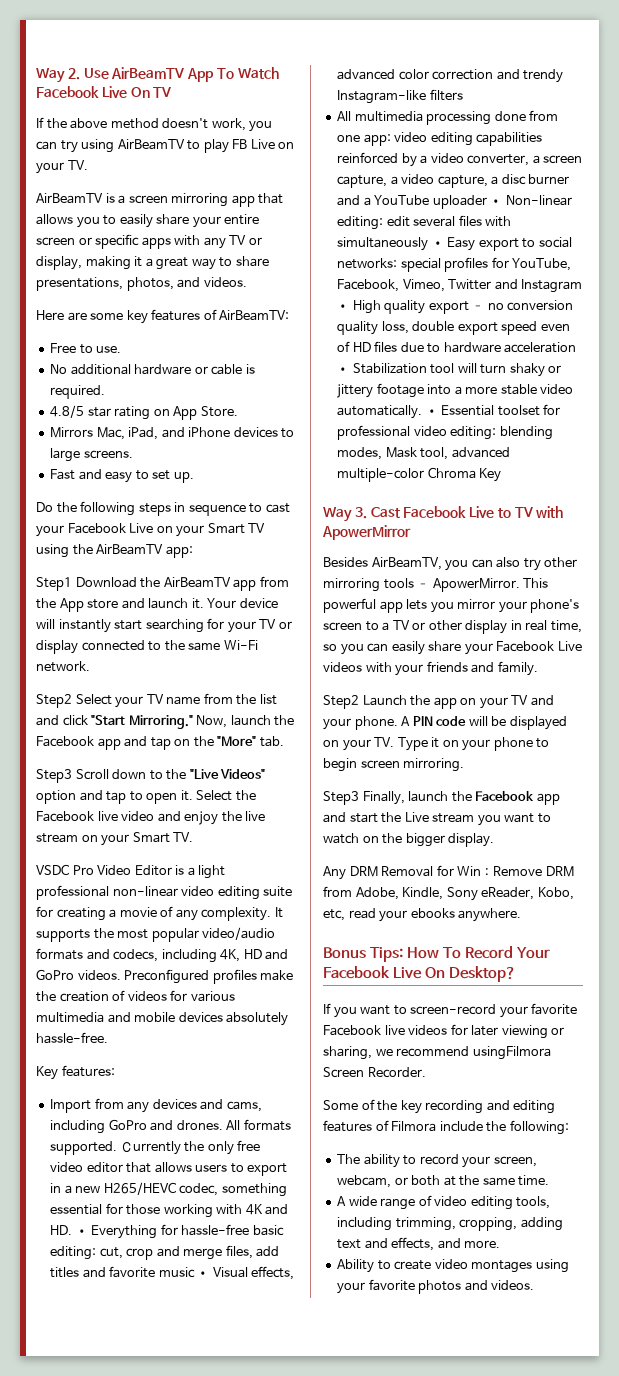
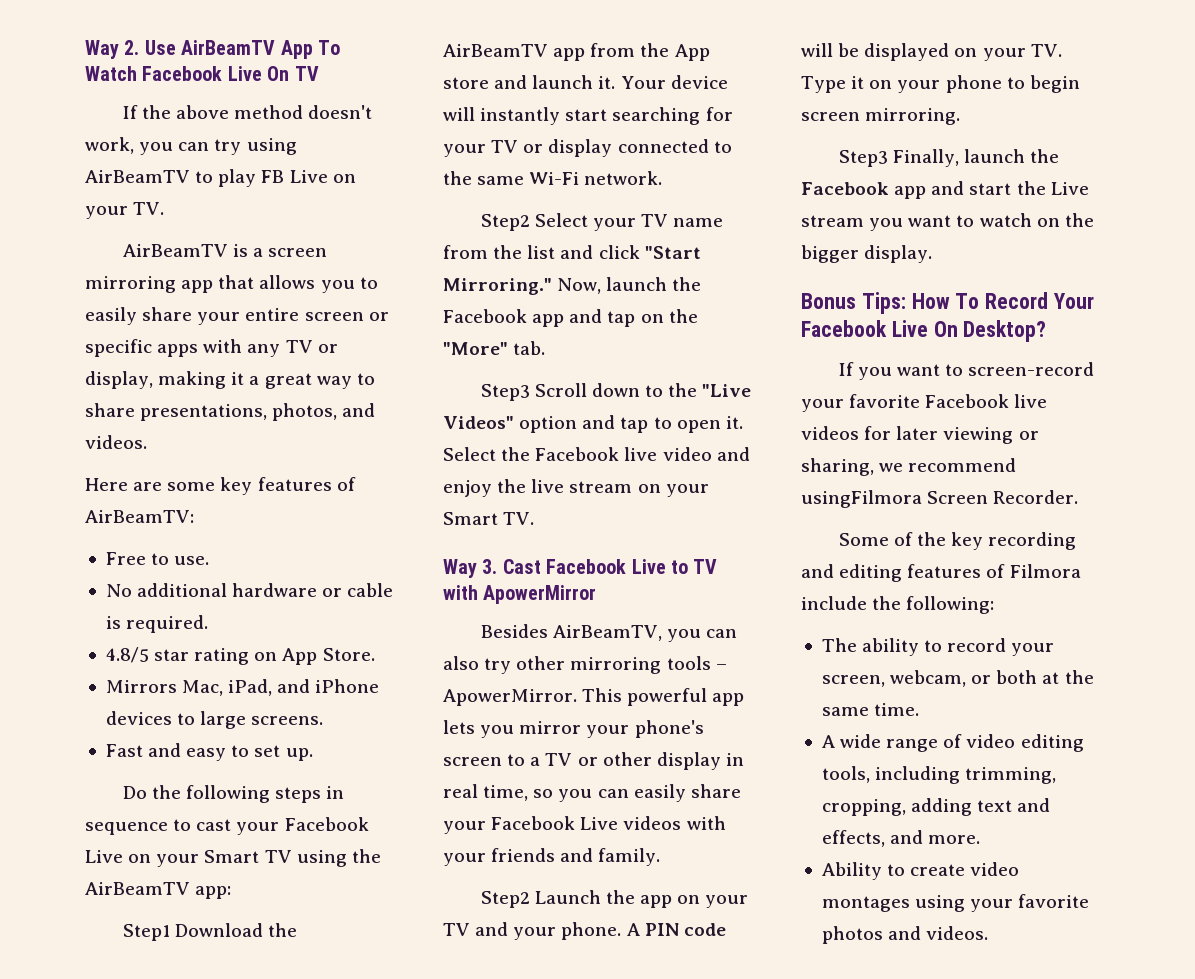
[36,864,226,879] [36,885,293,900] [36,906,283,921] [36,927,276,942] [36,948,289,963] [36,969,294,984] [36,990,235,1002] [36,1012,289,1026] [36,1032,108,1044] [36,1065,115,1080] [50,1098,262,1113] [50,1119,291,1134] [50,1140,261,1155] [50,1162,288,1176] [50,1182,287,1197] [50,1203,289,1218] [50,1224,284,1239] [50,1245,280,1260] [50,1266,295,1280] [337,69,564,83] [337,89,463,104] [337,110,559,125] [337,132,543,146] [337,152,583,167] [337,174,570,188] [337,195,572,209] [337,215,512,230] [337,237,572,251] [337,257,572,272] [337,279,583,293] [337,300,574,314] [337,321,570,335] [337,341,577,353] [337,363,562,377] [337,383,574,398] [337,404,561,419] [337,425,553,440] [337,447,510,460] [337,467,502,482] // VSDC Pro Video Editor is a light professional non-linear video editing suite for creating a movie of any complexity. It supports the most popular video/audio formats and codecs, including 4K, HD and GoPro videos. Preconfigured profiles make the creation of videos for various multimedia and mobile devices absolutely hassle-free. // Key features: // Import from any devices and cams, including GoPro and drones. All formats supported. Сurrently the only free video editor that allows users to export in a new H265/HEVC codec, something essential for those working with 4K and HD. • Everything for hassle-free basic editing: cut, crop and merge files, add titles and favorite music • Visual effects, advanced color correction and trendy Instagram-like filters // All multimedia processing done from one app: video editing capabilities reinforced by a video converter, a screen capture, a video capture, a disc burner and a YouTube uploader • Non-linear editing: edit several files with simultaneously • Easy export to social networks: special profiles for YouTube, Facebook, Vimeo, Twitter and Instagram • High quality export – no conversion quality loss, double export speed even of HD files due to hardware acceleration • Stabilization tool will turn shaky or jittery footage into a more stable video automatically. • Essential toolset for professional video editing: blending modes, Mask tool, advanced multiple-color Chroma Key -> (535, 518) none
[323,865,574,880] [323,886,574,901] [323,908,522,922] // Any DRM Removal for Win：Remove DRM from Adobe, Kindle, Sony eReader, Kobo, etc, read your ebooks anywhere. -> (933, 254) none

